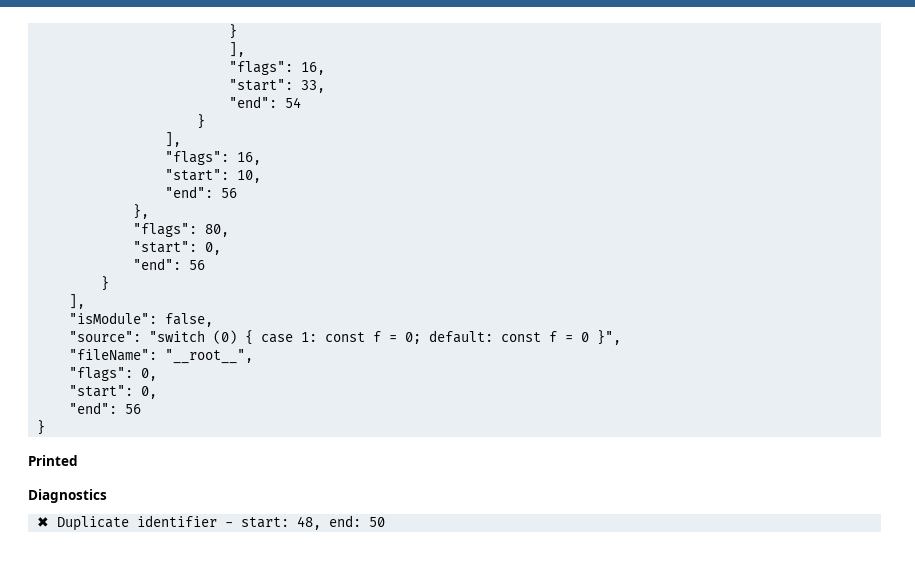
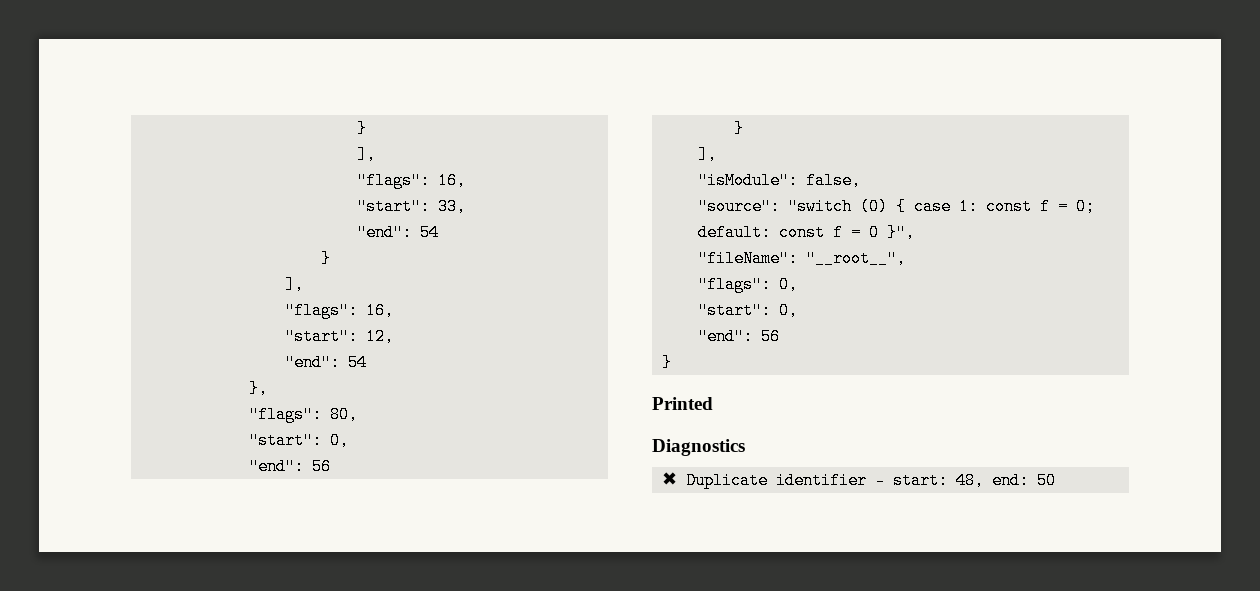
[236,170,261,183] [164,186,237,198] 10, // "end": 56 -> [366,328,395,345] [285,354,368,371] 12, // "end": 54

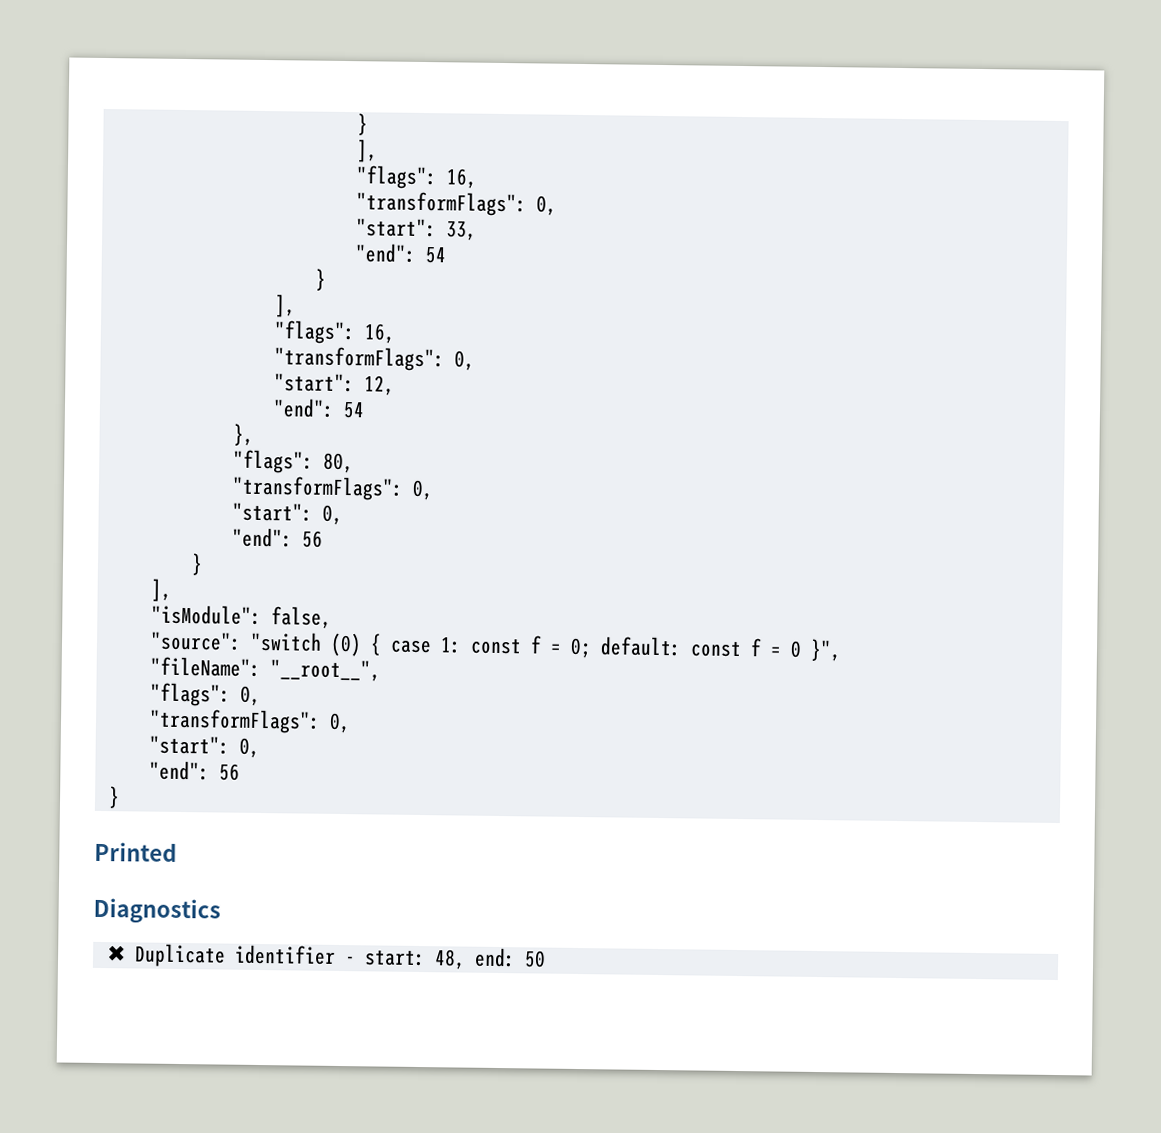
[357,120,368,137] [357,146,377,163] [357,172,467,189] } // ], // "flags": 16, -> [357,113,369,136] [357,139,379,163] [356,165,478,190] [356,191,558,217] } // ], // "flags": 16, // "transformFlags": 0,
(395, 310) none -> [274,346,476,372] // "transformFlags": 0,
(359, 414) none -> [232,475,435,501] // "transformFlags": 0,
(799, 284) none -> [149,708,352,734] // "transformFlags": 0,

